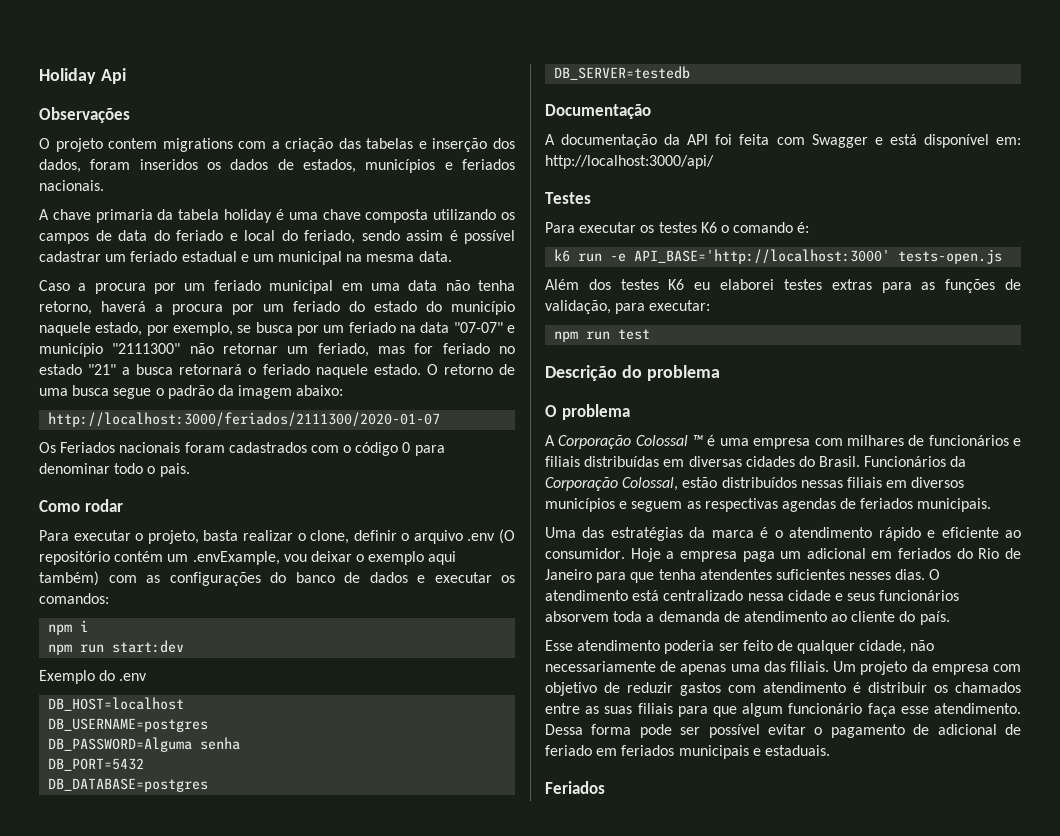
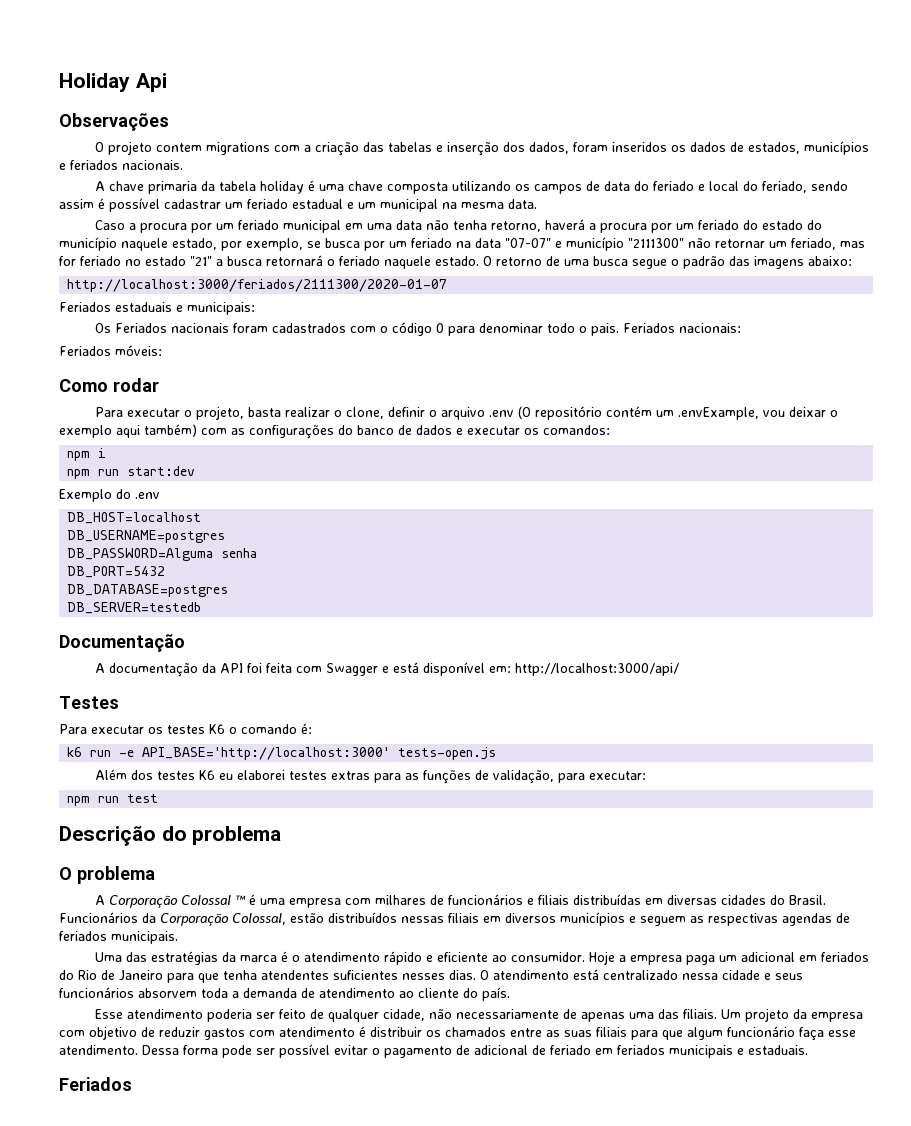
[217,385,293,399] da imagem -> [729,256,804,269] das imagens
(441, 419) none -> [59,302,255,315] // Feriados estaduais e municipais:
(190, 470) none -> [622,323,741,333] [59,345,162,356] Feriados nacionais: // Feriados móveis:

